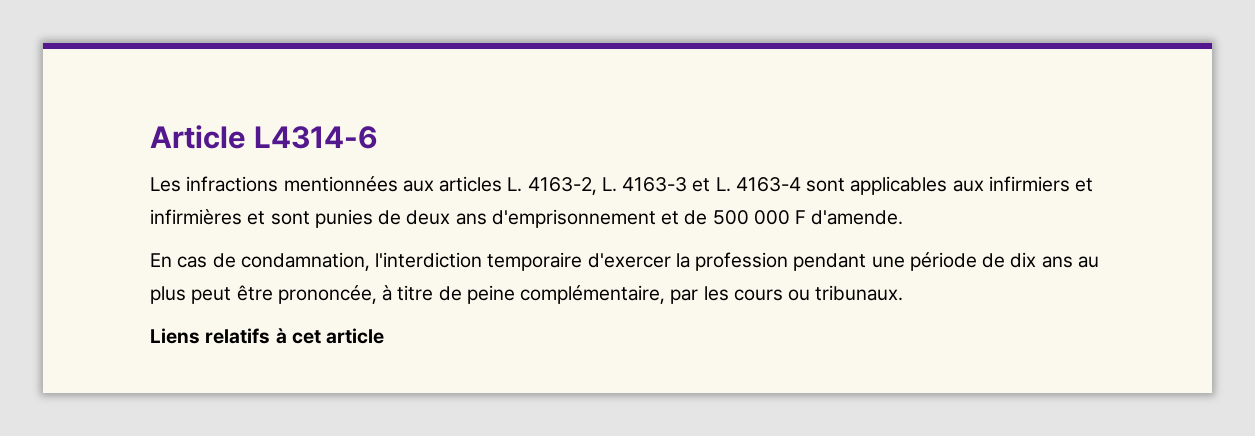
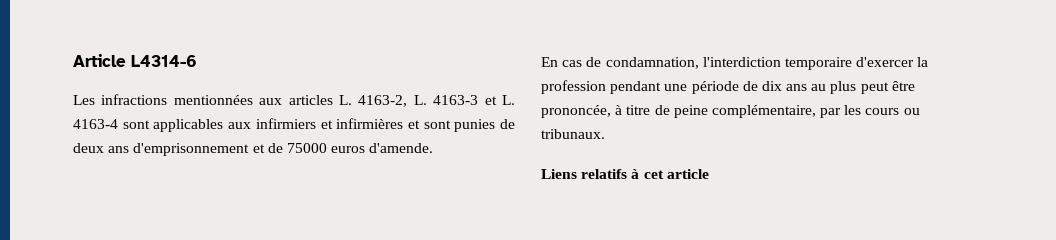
[712,210,807,225] 500 000 F -> [286,143,366,153] 75000 euros

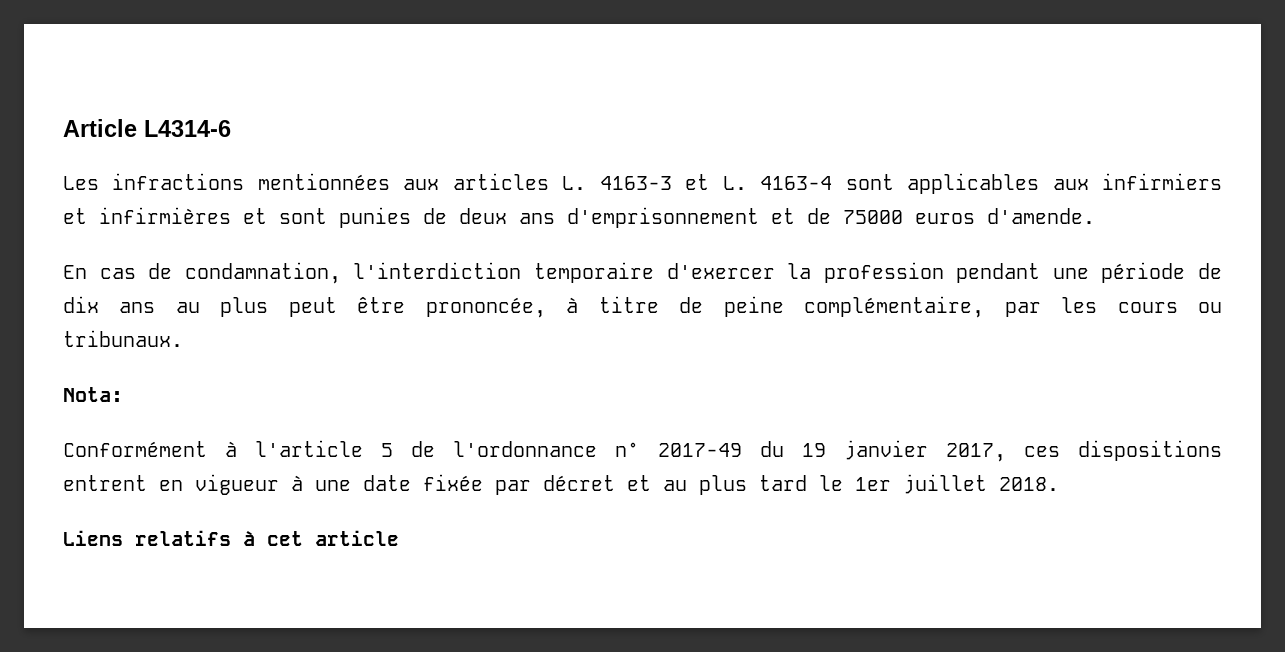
[358,95,427,107] 4163-2, L. -> (587, 183) none
(605, 134) none -> [63,387,123,402] [63,440,1223,462] [63,474,1059,495] // Nota: // Conformément à l'article 5 de l'ordonnance n° 2017-49 du 19 janvier 2017, ces dispositions entrent en vigueur à une date fixée par décret et au plus tard le 1er juillet 2018.

